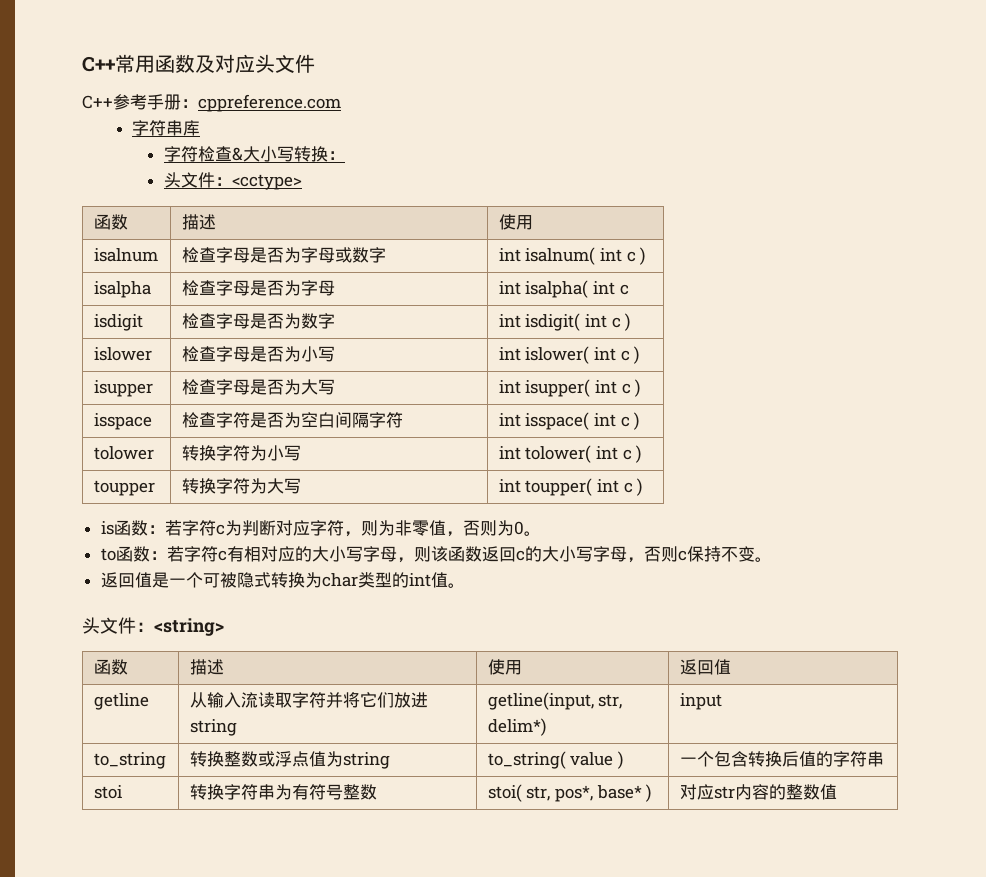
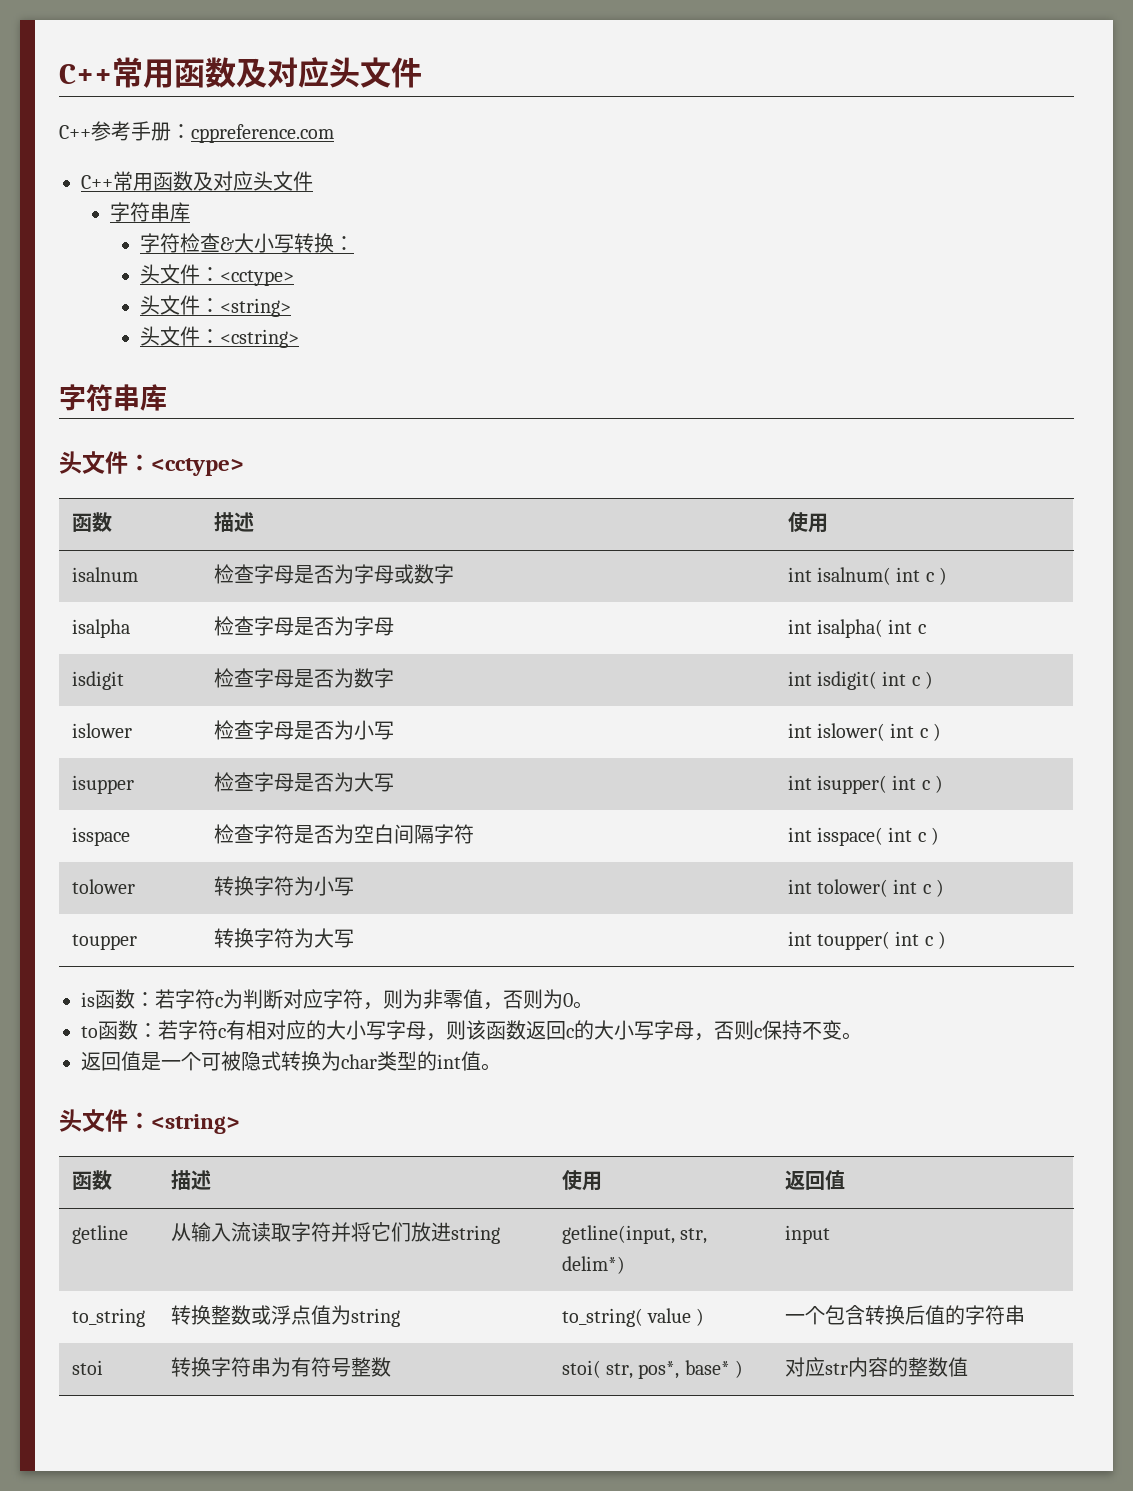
(341, 103) none -> [81,171,313,191] // C++常用函数及对应头文件
(302, 182) none -> [139,295,291,317] [139,326,299,348] [59,384,167,411] [59,451,244,476] // 头文件：<string> // 头文件：<cstring> // 字符串库 // 头文件：<cctype>

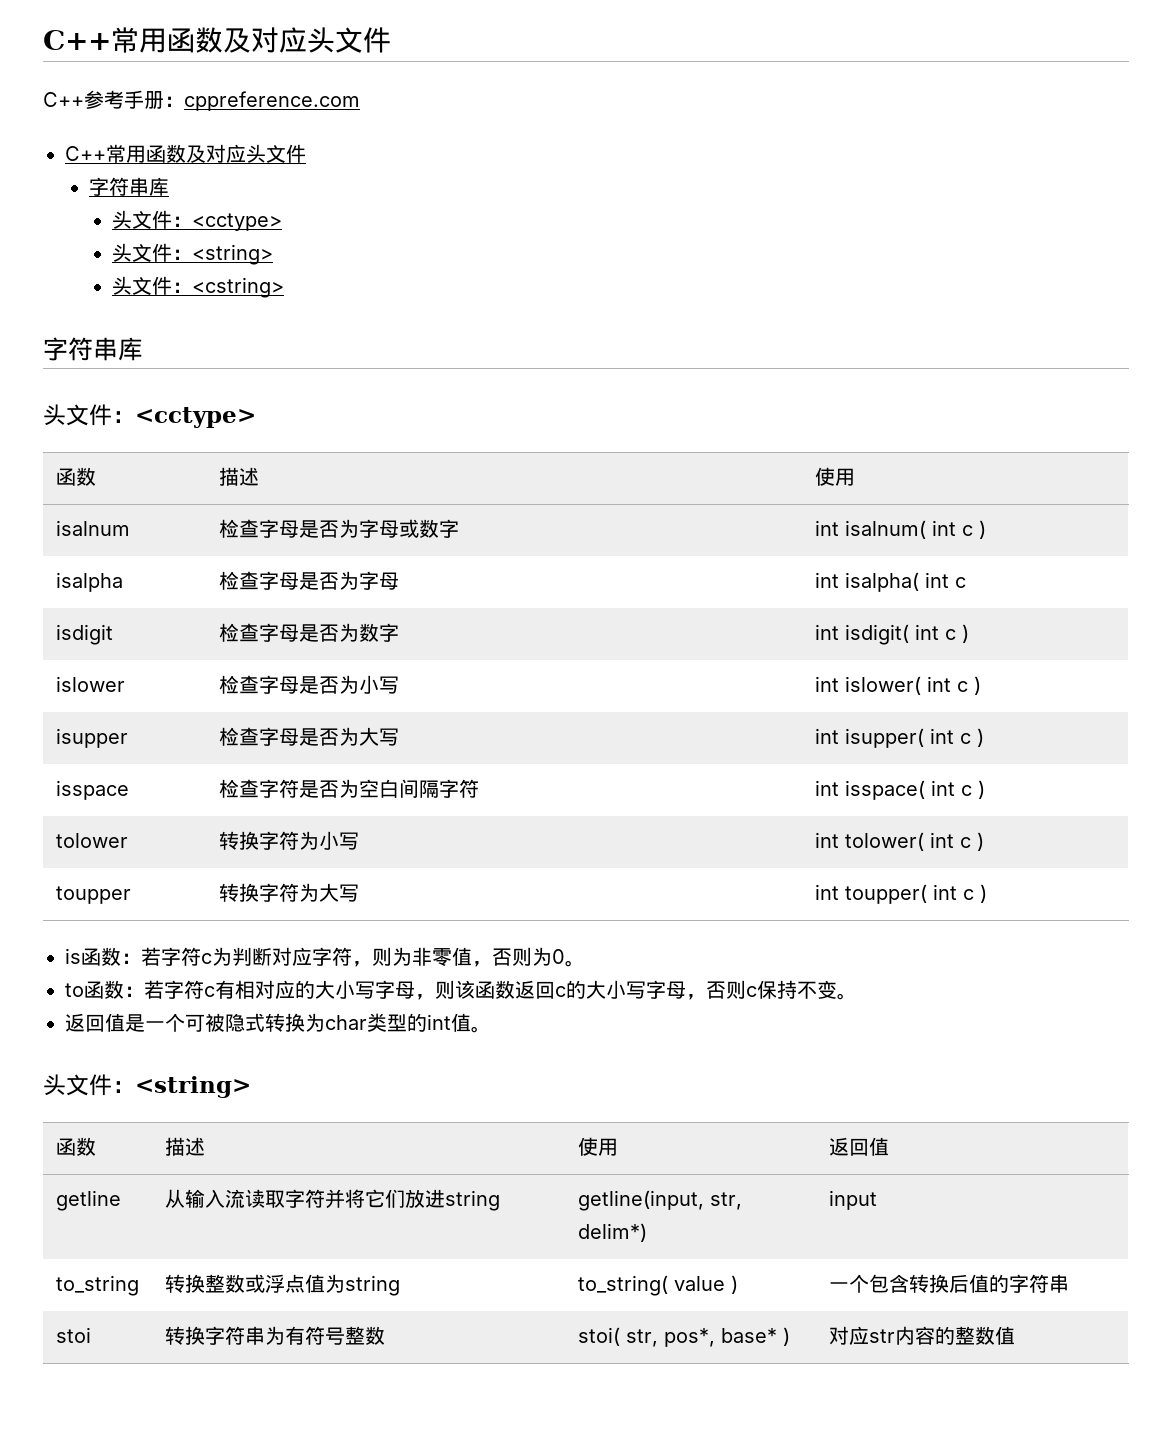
[139,233,354,253] // 字符检查&大小写转换： -> (169, 186) none

